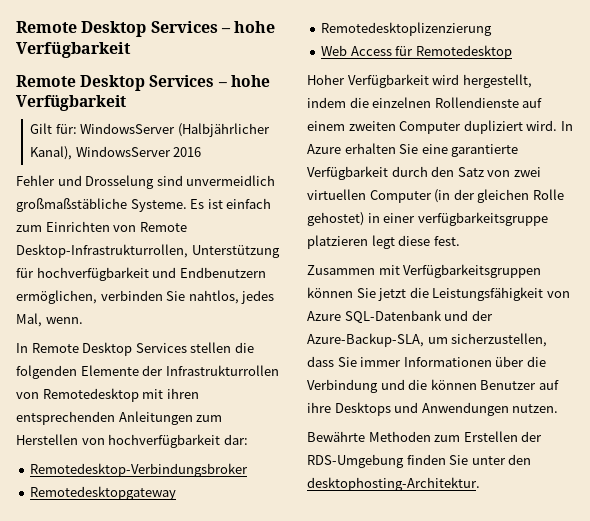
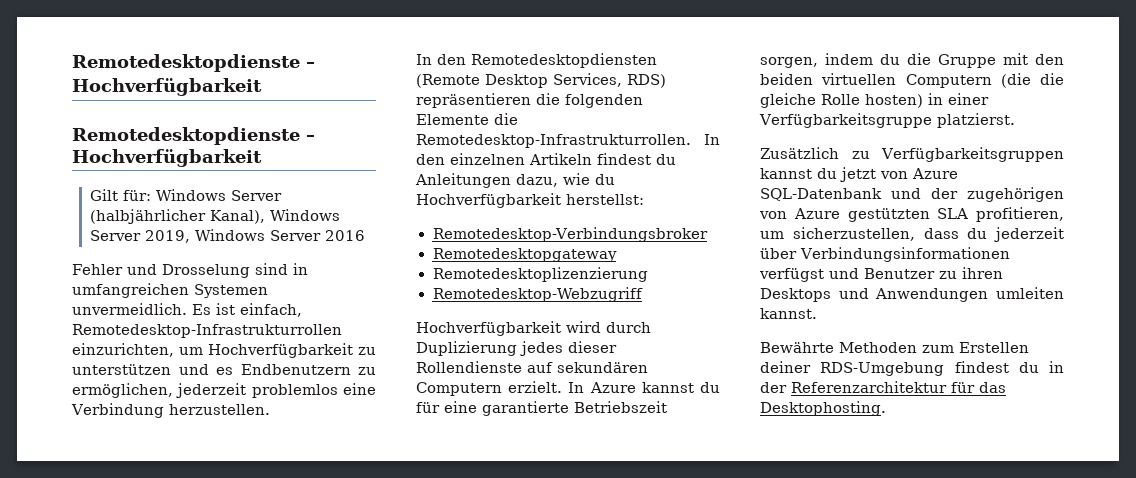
[16,21,276,37] [16,41,131,58] [16,75,270,91] [16,94,126,111] [30,123,270,137] [30,146,171,160] Remote Desktop Services – hohe Verfügbarkeit // Remote Desktop Services – hohe Verfügbarkeit // Gilt für: WindowsServer (Halbjährlicher Kanal), WindowsServer -> [72,54,315,72] [72,78,262,96] [72,127,315,145] [72,149,262,167] [89,189,282,201] [89,209,340,224] [89,229,321,243] Remotedesktopdienste – Hochverfügbarkeit // Remotedesktopdienste – Hochverfügbarkeit // Gilt für: Windows Server (halbjährlicher Kanal), Windows Server 2019, Windows Server
[186,175,276,186] [16,198,272,212] [16,221,187,232] [16,244,280,258] [16,267,266,281] [16,290,275,304] [16,313,83,327] [16,342,254,356] [16,365,279,379] [16,388,199,402] [16,411,223,425] [16,434,248,448] [30,463,249,477] [30,486,177,500] [321,22,493,36] [321,45,512,59] [307,74,532,88] [307,97,543,108] [307,120,573,134] [307,143,519,157] [307,166,541,180] [307,189,564,203] [307,212,548,226] [307,235,460,249] [307,264,542,278] [307,287,544,301] unvermeidlich großmaßstäbliche Systeme. Es ist einfach zum Einrichten von Remote Desktop-Infrastrukturrollen, Unterstützung für hochverfügbarkeit und Endbenutzern ermöglichen, verbinden Sie nahtlos, jedes Mal, wenn. // In Remote Desktop Services stellen die folgenden Elemente der Infrastrukturrollen von Remotedesktop mit ihren entsprechenden Anleitungen zum Herstellen von hochverfügbarkeit dar: // Remotedesktop-Verbindungsbroker // Remotedesktopgateway // Remotedesktoplizenzierung // Web Access für Remotedesktop // Hoher Verfügbarkeit wird hergestellt, indem die einzelnen Rollendienste auf einem zweiten Computer dupliziert wird. In Azure erhalten Sie eine garantierte Verfügbarkeit durch den Satz von zwei virtuellen Computer (in der gleichen Rolle gehostet) in einer verfügbarkeitsgruppe platzieren legt diese fest. // Zusammen mit Verfügbarkeitsgruppen können Sie jetzt die Leistungsfähigkeit -> [293,263,308,275] [72,283,268,298] [72,303,302,317] [72,324,342,338] [72,343,376,358] [72,364,376,375] [72,383,376,398] [71,403,270,418] [416,53,657,68] [416,73,666,88] [416,93,643,108] [416,113,518,125] [416,134,720,148] [416,153,676,165] [415,173,615,188] [416,193,644,208] [432,227,709,242] [432,248,617,262] [432,267,648,282] [432,287,644,302] [416,321,651,336] [416,341,617,356] [416,361,648,373] [416,381,720,396] [416,401,667,416] [760,53,1064,68] [760,73,1064,88] [760,93,989,108] [759,113,1015,128] [760,147,1065,162] [760,167,876,182] in umfangreichen Systemen unvermeidlich. Es ist einfach, Remotedesktop-Infrastrukturrollen einzurichten, um Hochverfügbarkeit zu unterstützen und es Endbenutzern zu ermöglichen, jederzeit problemlos eine Verbindung herzustellen. // In den Remotedesktopdiensten (Remote Desktop Services, RDS) repräsentieren die folgenden Elemente die Remotedesktop-Infrastrukturrollen. In den einzelnen Artikeln findest du Anleitungen dazu, wie du Hochverfügbarkeit herstellst: // Remotedesktop-Verbindungsbroker // Remotedesktopgateway // Remotedesktoplizenzierung // Remotedesktop-Webzugriff // Hochverfügbarkeit wird durch Duplizierung jedes dieser Rollendienste auf sekundären Computern erzielt. In Azure kannst du für eine garantierte Betriebszeit sorgen, indem du die Gruppe mit den beiden virtuellen Computern (die die gleiche Rolle hosten) in einer Verfügbarkeitsgruppe platzierst. // Zusätzlich zu Verfügbarkeitsgruppen kannst du jetzt
[307,333,548,347] [307,356,546,367] [307,379,559,393] [307,402,331,413] Azure-Backup-SLA, um sicherzustellen, dass Sie immer Informationen über die Verbindung und die können Benutzer auf ihre -> [967,187,1064,202] [759,207,1064,222] [760,227,1064,242] [760,247,1010,262] [759,267,1003,282] zugehörigen von Azure gestützten SLA profitieren, um sicherzustellen, dass du jederzeit über Verbindungsinformationen verfügst und Benutzer zu ihren
[512,404,559,413] nutzen. -> [996,287,1064,299] [760,308,817,319] umleiten kannst.
[521,431,543,442] [307,454,532,468] [307,477,480,491] der RDS-Umgebung finden Sie unter den desktophosting-Architektur. -> [760,361,1064,376] [760,381,1006,393] [760,401,886,416] deiner RDS-Umgebung findest du in der Referenzarchitektur für das Desktophosting.

